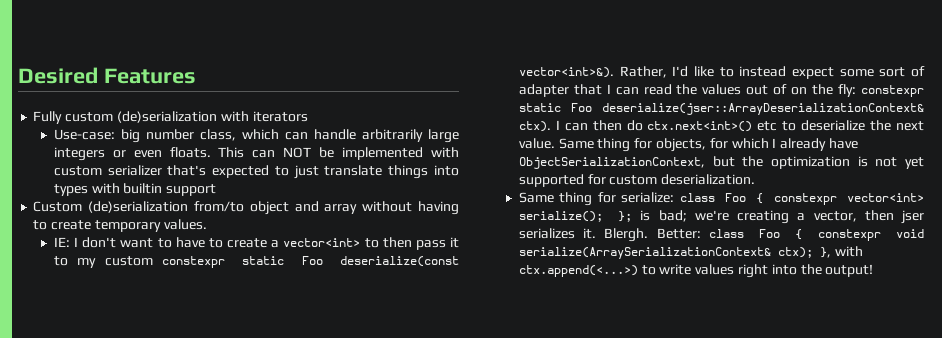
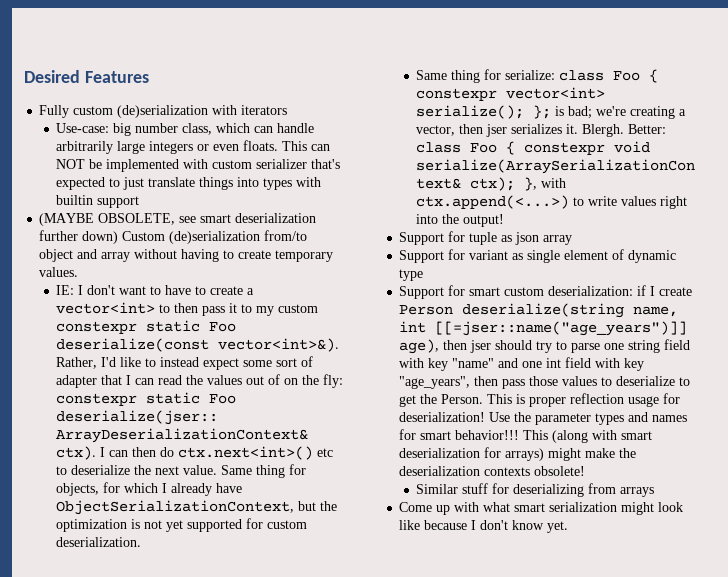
(217, 190) none -> [39,213,317,226] [39,230,119,244] (MAYBE OBSOLETE, see smart deserialization further down)
(874, 270) none -> [399,231,573,245] [399,249,677,263] [399,269,424,281] [399,285,693,299] [399,303,679,318] [399,321,688,336] [399,339,691,354] [399,357,645,371] [399,376,691,389] [399,393,681,407] [399,412,688,425] [399,429,653,443] [399,447,637,461] [399,466,586,476] [416,483,655,497] [399,502,684,515] [399,520,569,533] // Support for tuple as json array // Support for variant as single element of dynamic type // Support for smart custom deserialization: if I create Person deserialize(string name, int [[=jser::name("age_years")]] age), then jser should try to parse one string field with key "name" and one int field with key "age_years", then pass those values to deserialize to get the Person. This is proper reflection usage for deserialization! Use the parameter types and names for smart behavior!!! This (along with smart deserialization for arrays) might make the deserialization contexts obsolete! // Similar stuff for deserializing from arrays // Come up with what smart serialization might look like because I don't know yet.

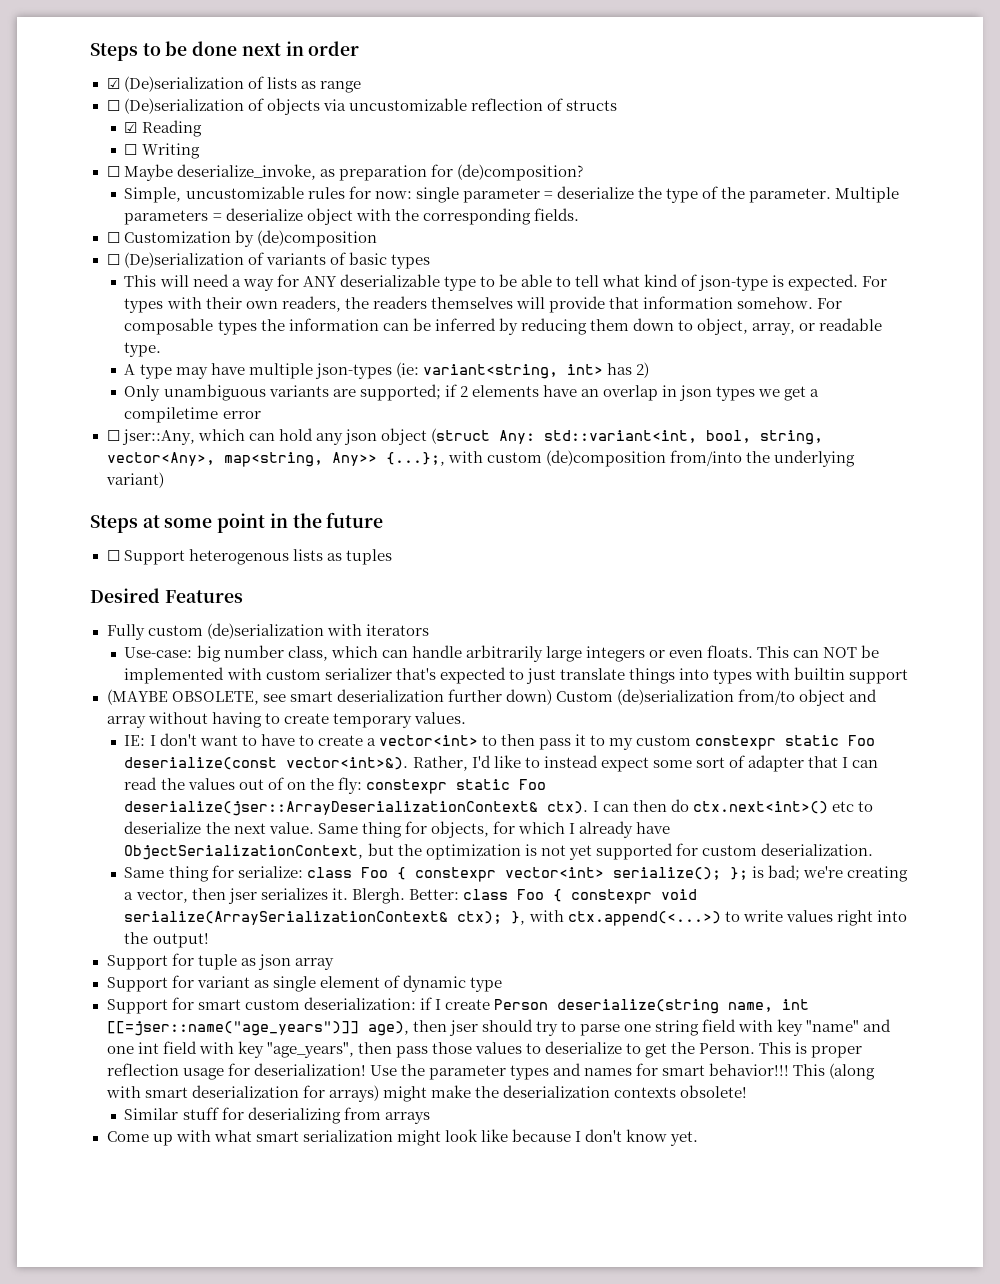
(24, 76) none -> [90,41,360,61] [106,76,361,93] [106,98,617,115] [124,120,202,137] [124,143,200,159] [106,164,583,181] [124,186,900,203] [124,208,579,225] [106,230,377,247] [106,252,430,269] [124,274,888,291] [124,296,843,313] [124,318,883,335] [124,342,162,357] [124,362,649,379] [124,384,820,401] [124,407,261,423] [106,428,823,445] [106,450,855,467] [105,472,164,488] [90,512,384,533] [106,549,392,565] Steps to be done next in order // ☑ (De)serialization of lists as range // ☐ (De)serialization of objects via uncustomizable reflection of structs // ☑ Reading // ☐ Writing // ☐ Maybe deserialize_invoke, as preparation for (de)composition? // Simple, uncustomizable rules for now: single parameter = deserialize the type of the parameter. Multiple parameters = deserialize object with the corresponding fields. // ☐ Customization by (de)composition // ☐ (De)serialization of variants of basic types // This will need a way for ANY deserializable type to be able to tell what kind of json-type is expected. For types with their own readers, the readers themselves will provide that information somehow. For composable types the information can be inferred by reducing them down to object, array, or readable type. // A type may have multiple json-types (ie: variant<string, int> has 2) // Only unambiguous variants are supported; if 2 elements have an overlap in json types we get a compiletime error // ☐ jser::Any, which can hold any json object (struct Any: std::variant<int, bool, string, vector<Any>, map<string, Any>> {...};, with custom (de)composition from/into the underlying variant) // Steps at some point in the future // ☐ Support heterogenous lists as tuples //

